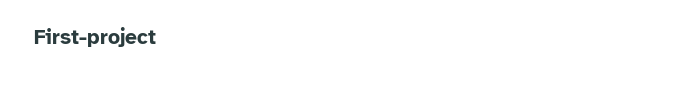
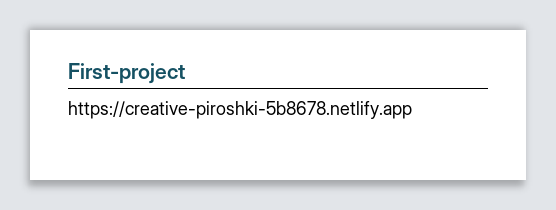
(156, 37) none -> [68,101,412,119] // https://creative-piroshki-5b8678.netlify.app

